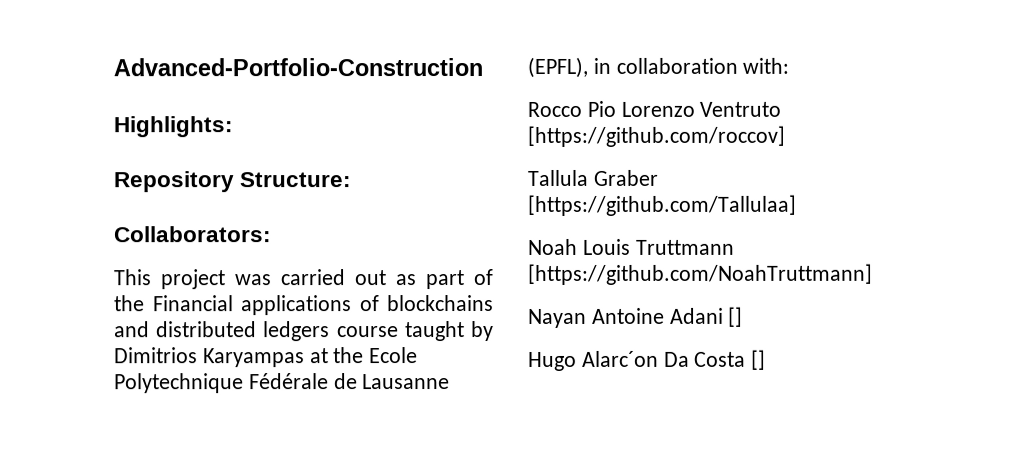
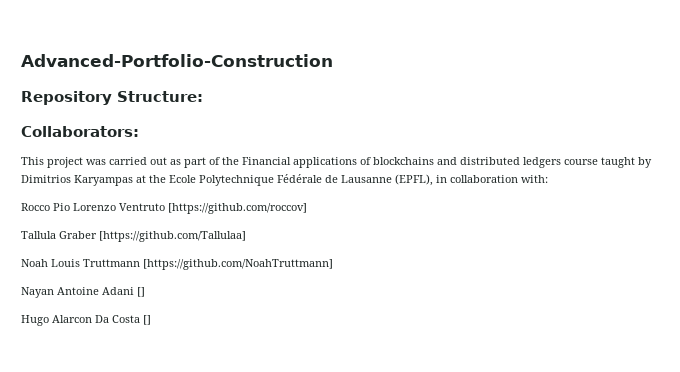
[113,116,233,138] // Highlights: -> (333, 60) none
[581,350,659,367] Alarc´on -> [52,315,92,323] Alarcon

